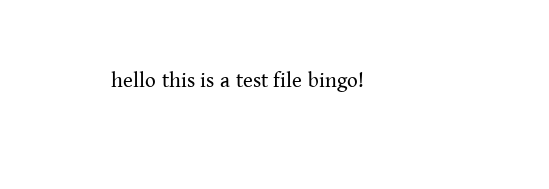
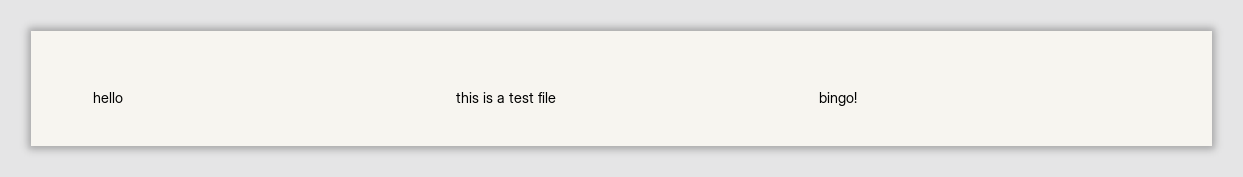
(156, 79) none -> (123, 97) //
(303, 79) none -> (556, 97) //

